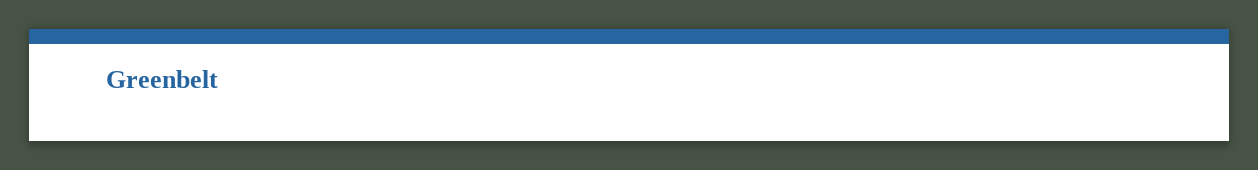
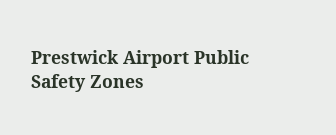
[106,70,218,88] Greenbelt -> [31,50,249,68] [31,74,144,92] Prestwick Airport Public Safety Zones

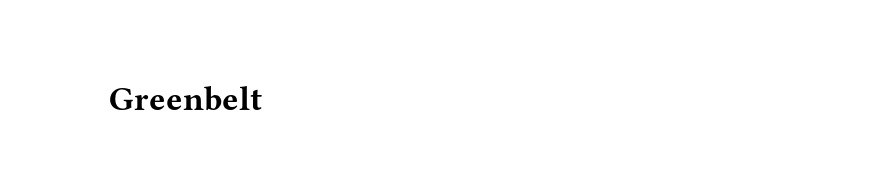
[31,50,249,68] [31,74,144,92] Prestwick Airport Public Safety Zones -> [109,86,262,111] Greenbelt

